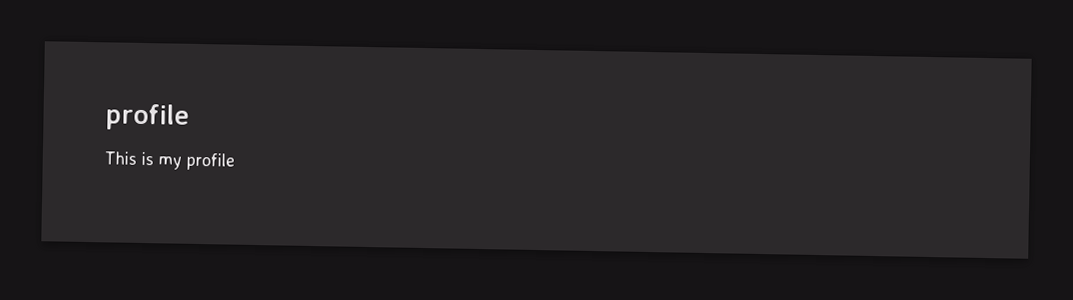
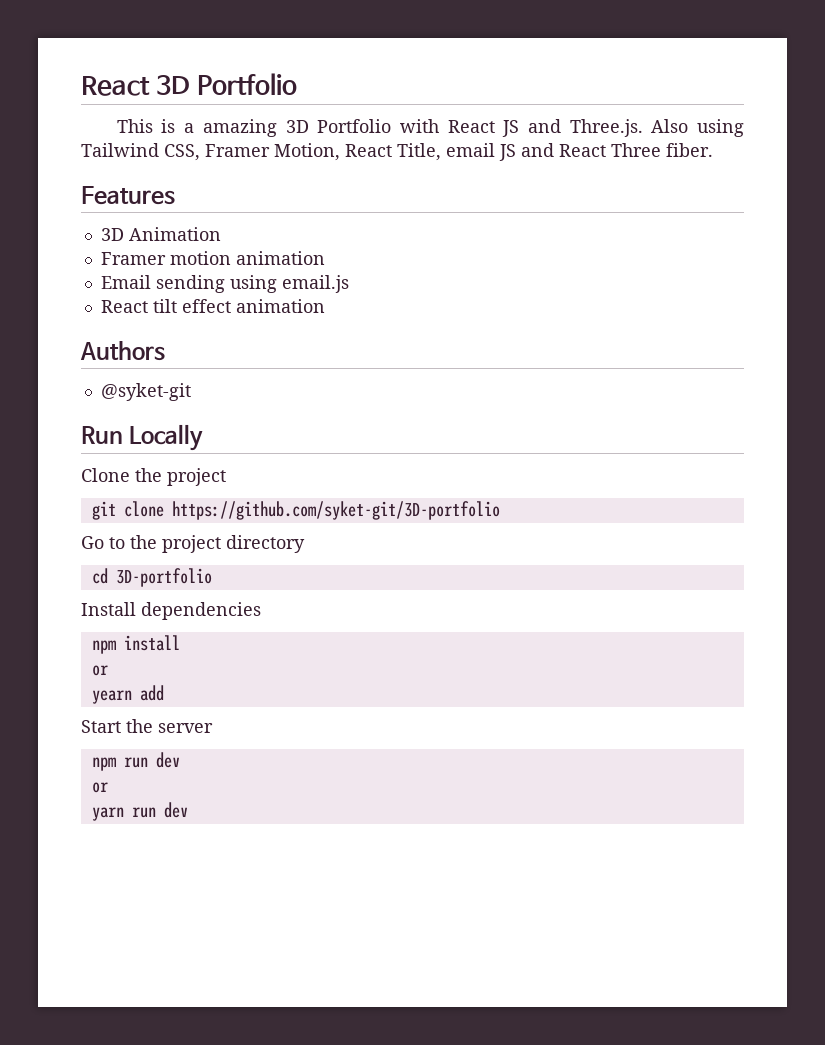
[105,103,190,131] profile -> [81,73,297,96] React 3D Portfolio
[158,152,235,171] my profile -> [184,119,744,137] [81,143,713,161] [81,186,175,205] [100,227,221,241] [100,251,325,265] [100,275,349,293] [100,299,325,313] [80,341,165,361] [100,383,191,401] [81,424,204,451] [81,468,226,486] [91,501,500,520] [81,535,305,553] [91,568,212,587] [81,602,261,620] [91,635,180,654] [91,665,108,676] [91,685,164,704] [81,719,213,733] [91,752,180,771] [91,782,108,793] [91,802,188,821] a amazing 3D Portfolio with React JS and Three.js. Also using Tailwind CSS, Framer Motion, React Title, email JS and React Three fiber. // Features // 3D Animation // Framer motion animation // Email sending using email.js // React tilt effect animation // Authors // @syket-git // Run Locally // Clone the project // git clone https://github.com/syket-git/3D-portfolio // Go to the project directory // cd 3D-portfolio // Install dependencies // npm install // or // yearn add // Start the server // npm run dev // or // yarn run dev

